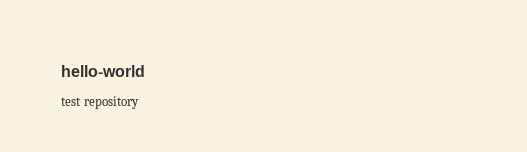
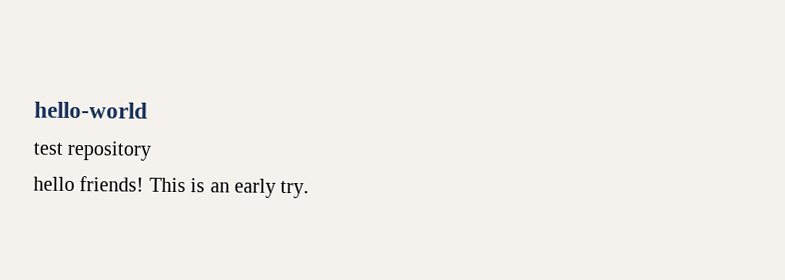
(139, 102) none -> [33,176,310,199] // hello friends! This is an early try.

